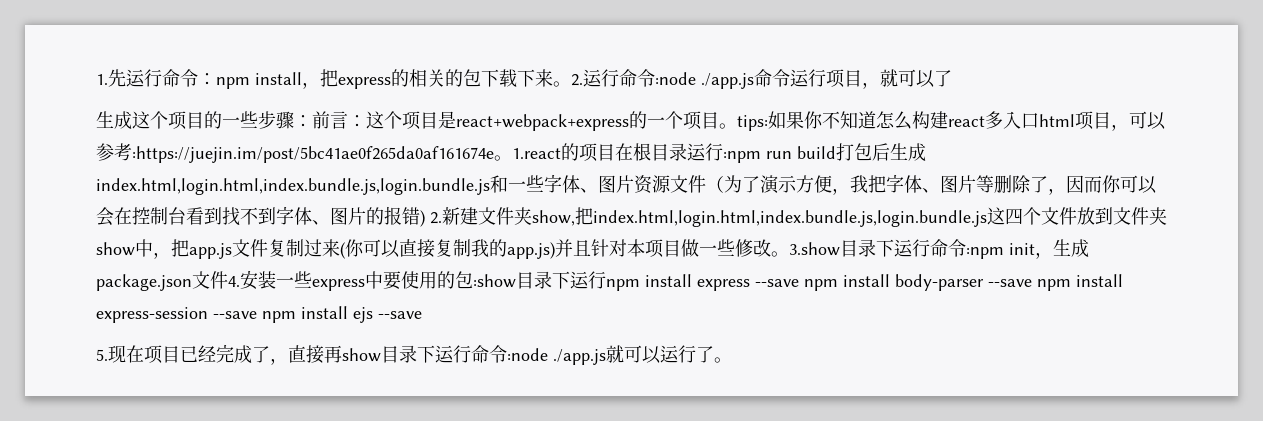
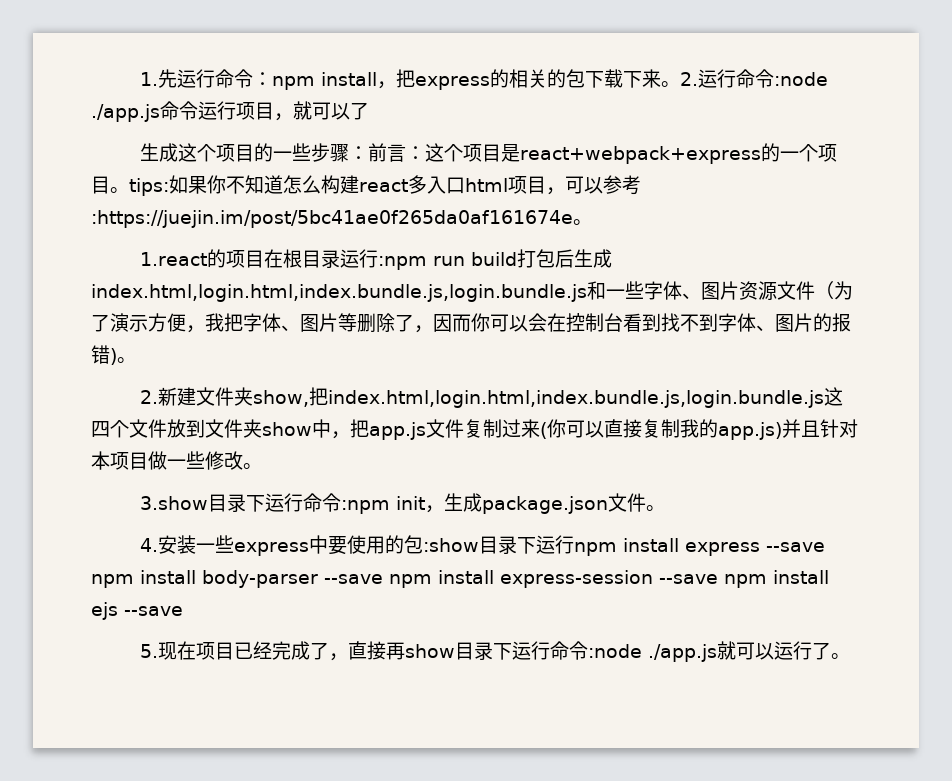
(512, 158) none -> (592, 222) //
(425, 218) none -> [117,357,136,363] 。 //
(789, 254) none -> (262, 466) //
(228, 280) none -> [645,505,665,511] 。 //

